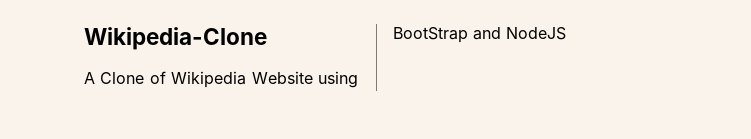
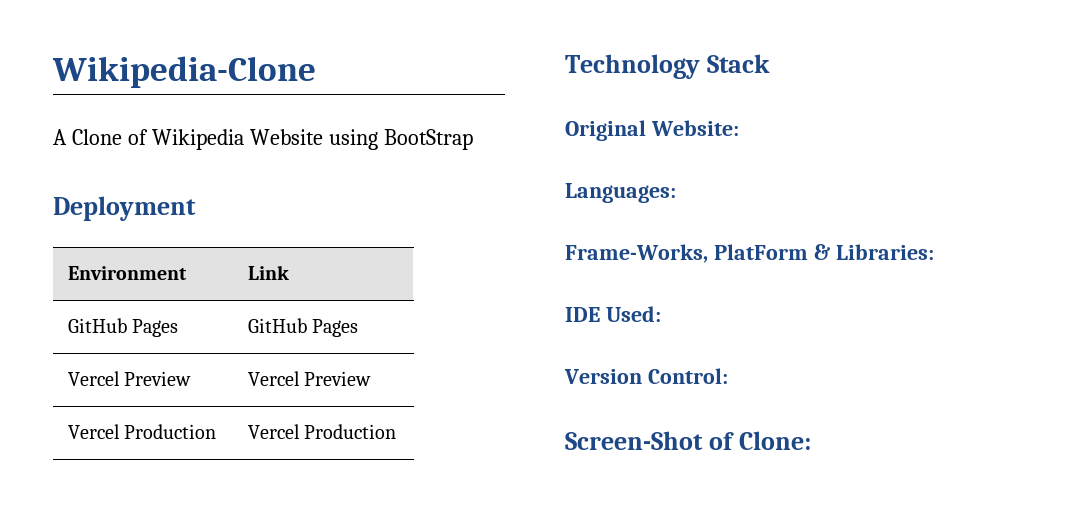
[473,27,566,40] and NodeJS -> [53,196,196,221] [67,266,187,280] [247,265,289,280] [67,318,178,337] [247,318,358,337] [67,371,191,386] [247,371,371,386] [67,424,216,439] [247,424,396,439] [565,54,770,79] [565,120,739,141] [565,183,676,203] [565,244,934,263] [565,306,661,322] [564,368,728,384] [565,431,811,450] // Deployment // Environment | Link // GitHub Pages | GitHub Pages // Vercel Preview | Vercel Preview // Vercel Production | Vercel Production // Technology Stack // Original Website: // Languages: // Frame-Works, PlatForm & Libraries: // IDE Used: // Version Control: // Screen-Shot of Clone:

